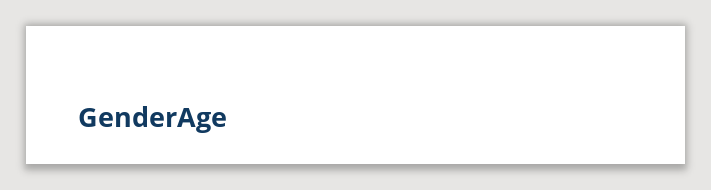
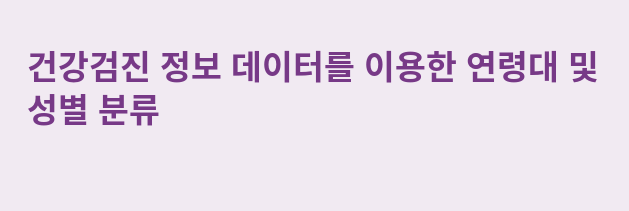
[78,106,227,133] GenderAge -> [27,50,600,83] [27,94,161,126] 건강검진 정보 데이터를 이용한 연령대 및 성별 분류

